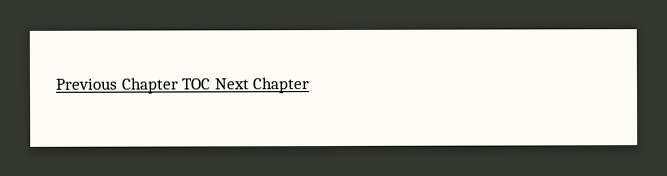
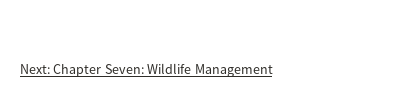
[55,77,311,94] Previous Chapter TOC Next Chapter -> [20,63,273,77] Next: Chapter Seven: Wildlife Management

